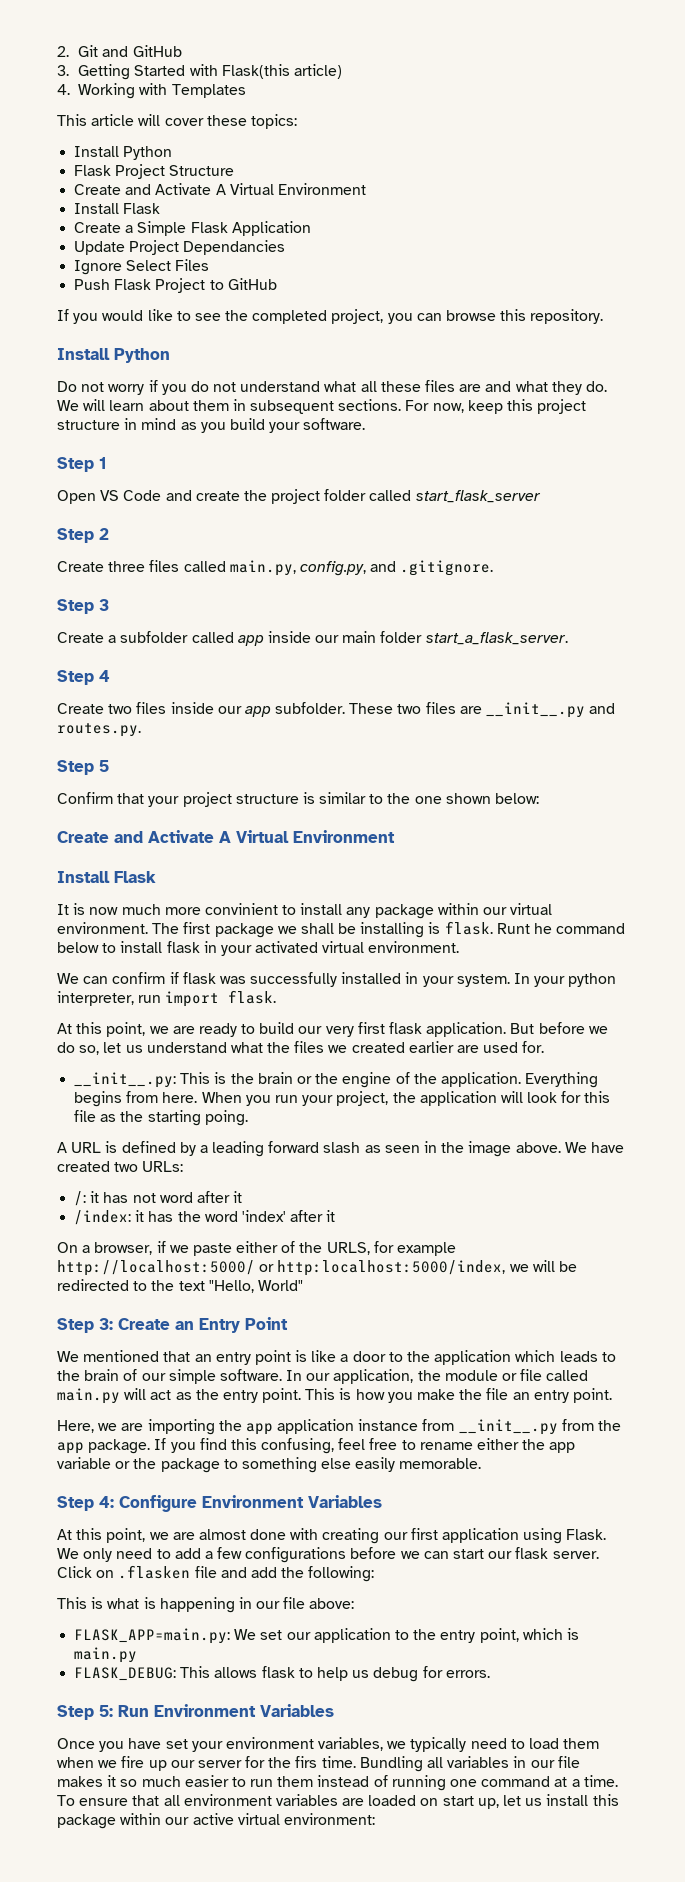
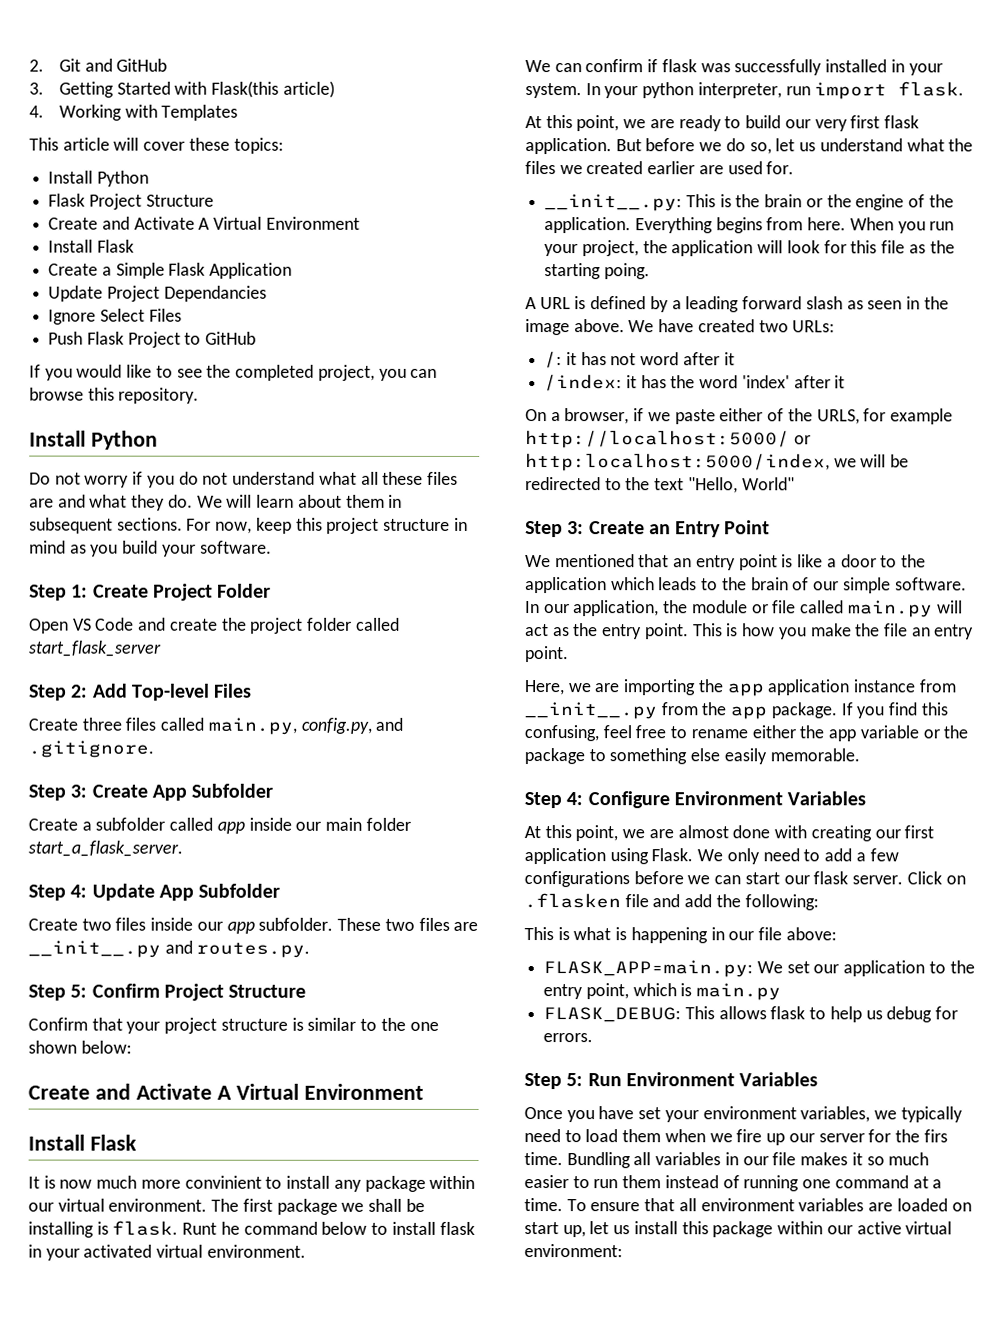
[99,457,107,469] 1 -> [71,583,272,601] 1: Create Project Folder
[99,528,109,540] 2 -> [70,683,252,701] 2: Add Top-level Files
[99,599,109,611] 3 -> [70,783,274,801] 3: Create App Subfolder
[99,670,110,682] 4 -> [70,883,281,901] 4: Update App Subfolder
[99,760,109,772] 5 -> [70,983,307,1001] 5: Confirm Project Structure

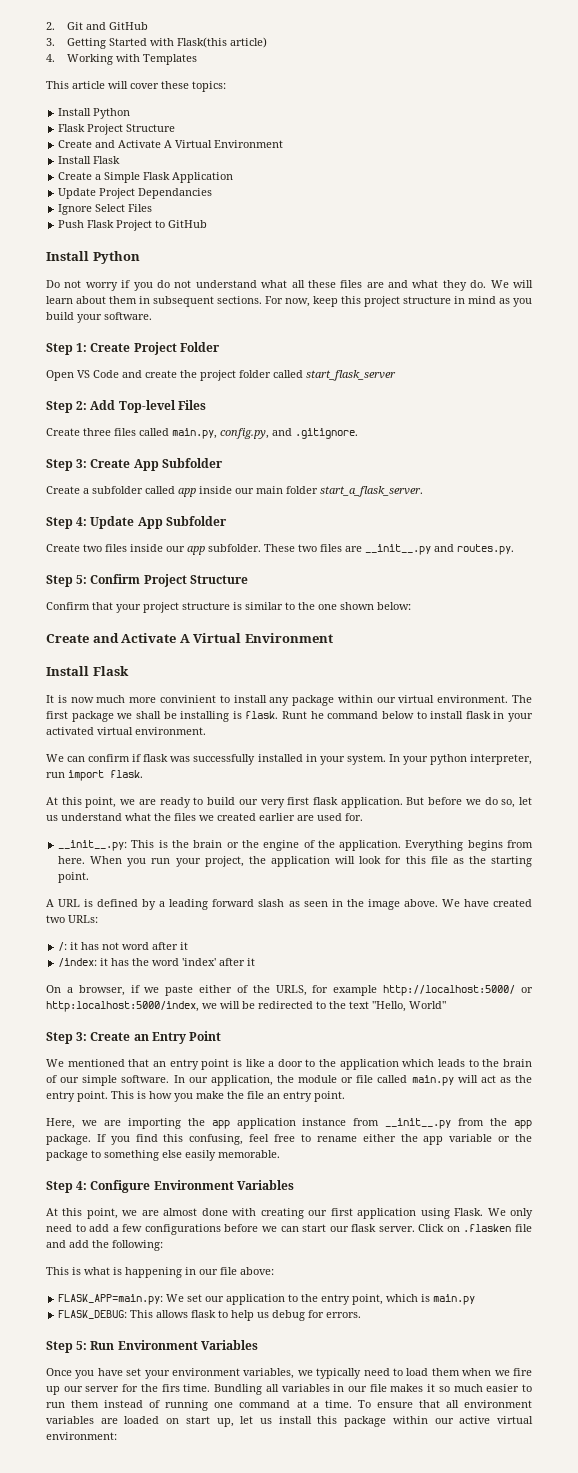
[29,364,438,381] [29,387,200,404] // If you would like to see the completed project, you can browse this repository. -> (208, 224) none
[603,263,650,280] poing. -> [58,872,90,883] point.

